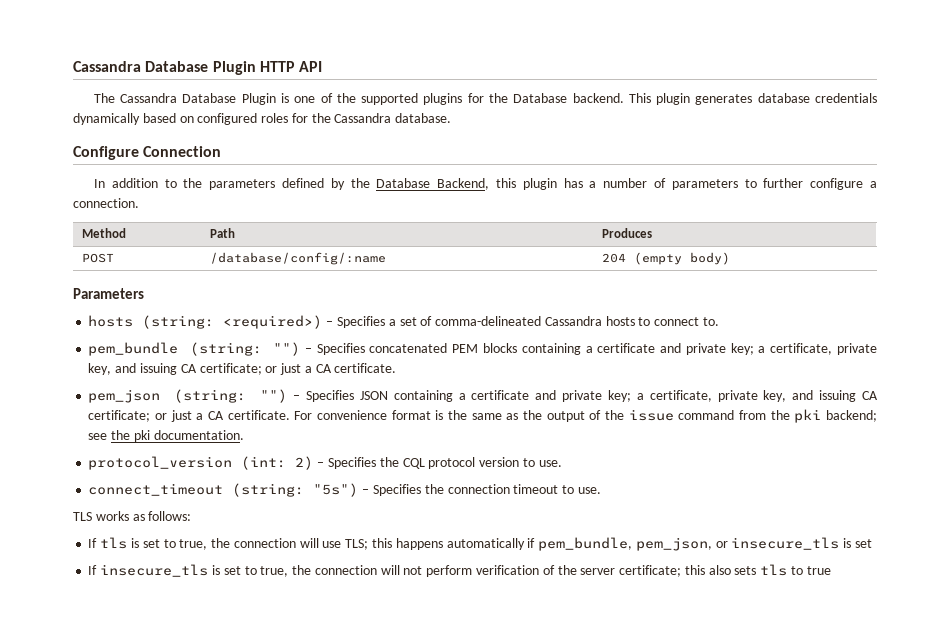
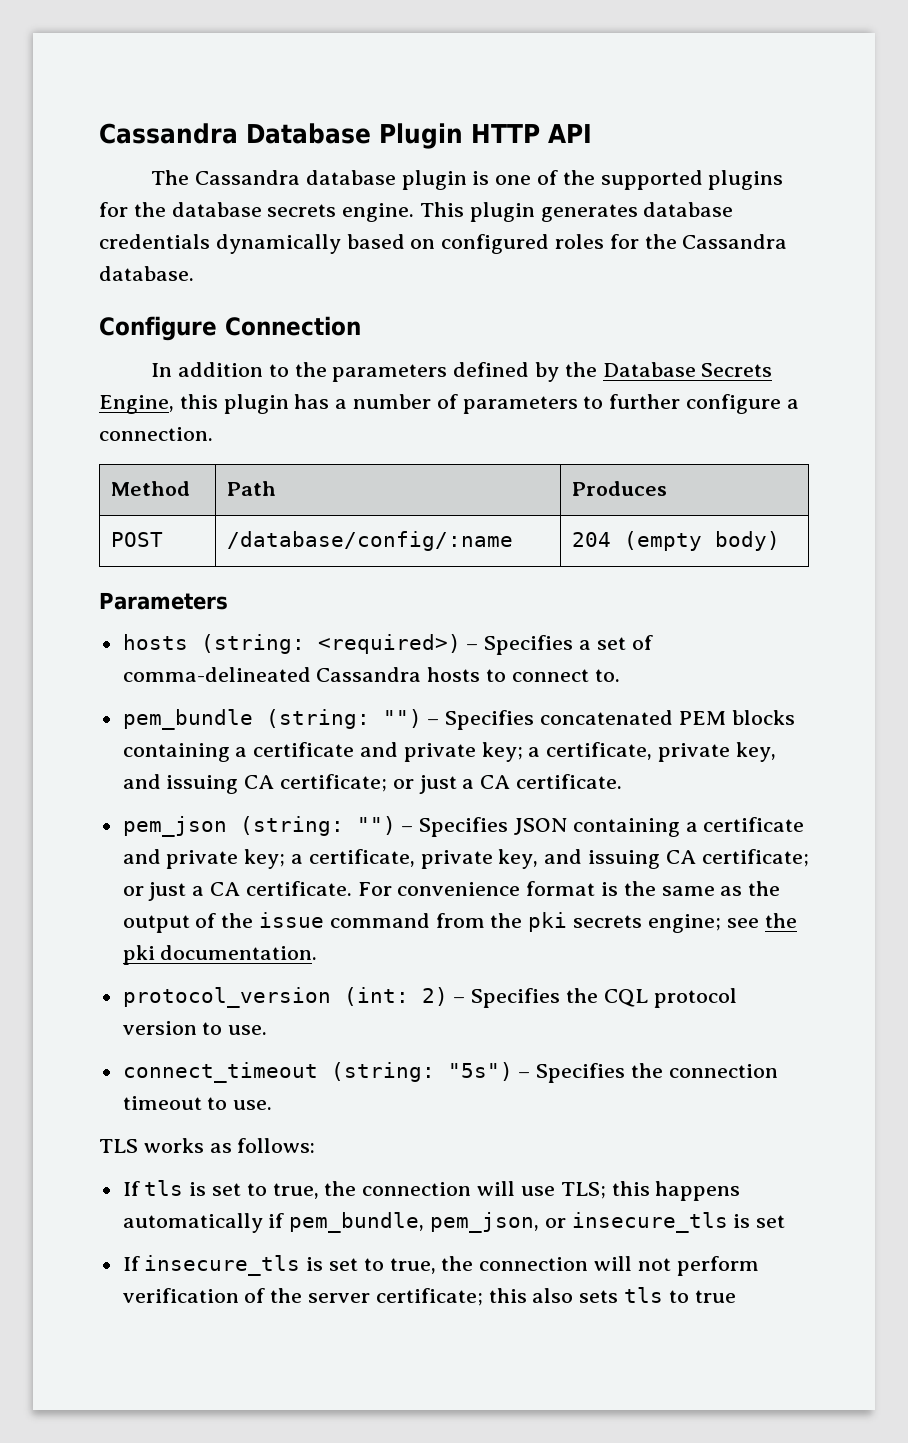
[182,93,276,105] Database Plugin -> [305,170,467,190] database plugin
[513,93,624,103] Database backend. -> [171,202,415,222] database secrets engine.
[437,178,490,190] Backend, -> [701,363,773,377] [99,395,174,414] Secrets Engine,
[825,410,877,422] backend; -> [573,914,721,933] secrets engine;

